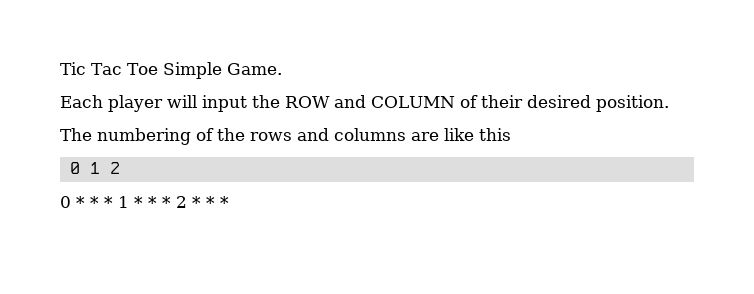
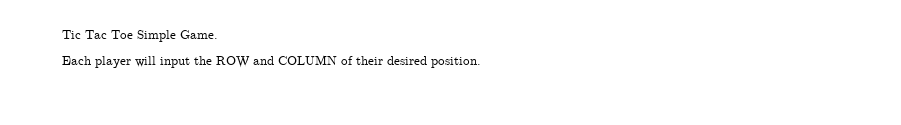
[60,128,511,145] [69,162,120,174] [60,196,229,208] // The numbering of the rows and columns are like this // 0 1 2 // 0 * * * 1 * * * 2 * * * -> (481, 62) none

